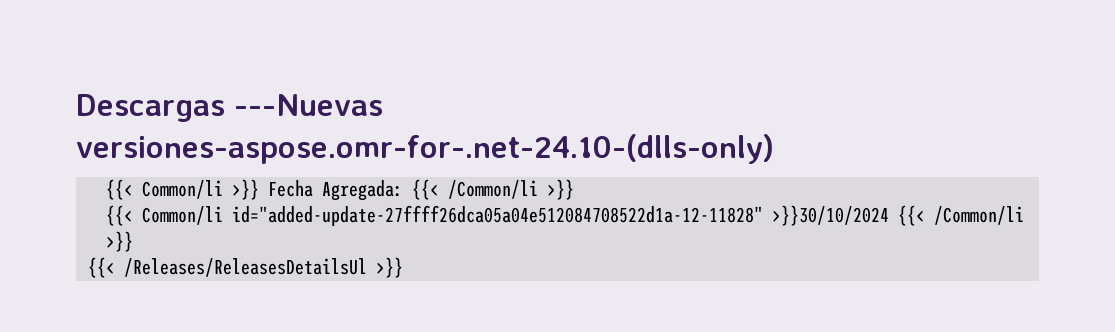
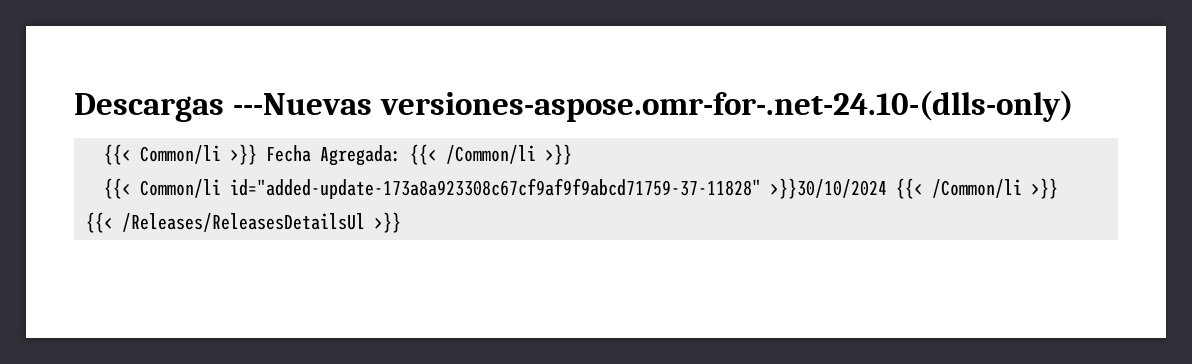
[232,205,764,226] id="added-update-27ffff26dca05a04e512084708522d1a-12-11828" -> [230,178,762,199] id="added-update-173a8a923308c67cf9af9f9abcd71759-37-11828"

